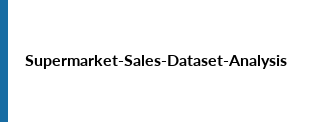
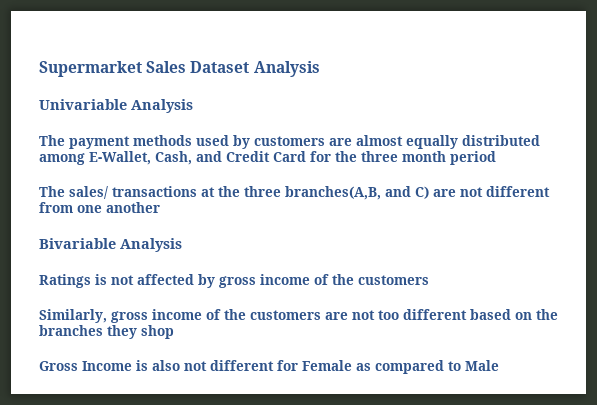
[25,55,287,69] Supermarket-Sales-Dataset-Analysis -> [39,61,320,77] [39,99,193,113] [39,135,540,149] [39,151,496,165] [39,186,550,200] [39,202,160,213] [39,238,182,252] [39,274,429,288] [39,309,558,323] [39,325,174,339] [39,360,499,374] Supermarket Sales Dataset Analysis // Univariable Analysis // The payment methods used by customers are almost equally distributed among E-Wallet, Cash, and Credit Card for the three month period // The sales/ transactions at the three branches(A,B, and C) are not different from one another // Bivariable Analysis // Ratings is not affected by gross income of the customers // Similarly, gross income of the customers are not too different based on the branches they shop // Gross Income is also not different for Female as compared to Male

